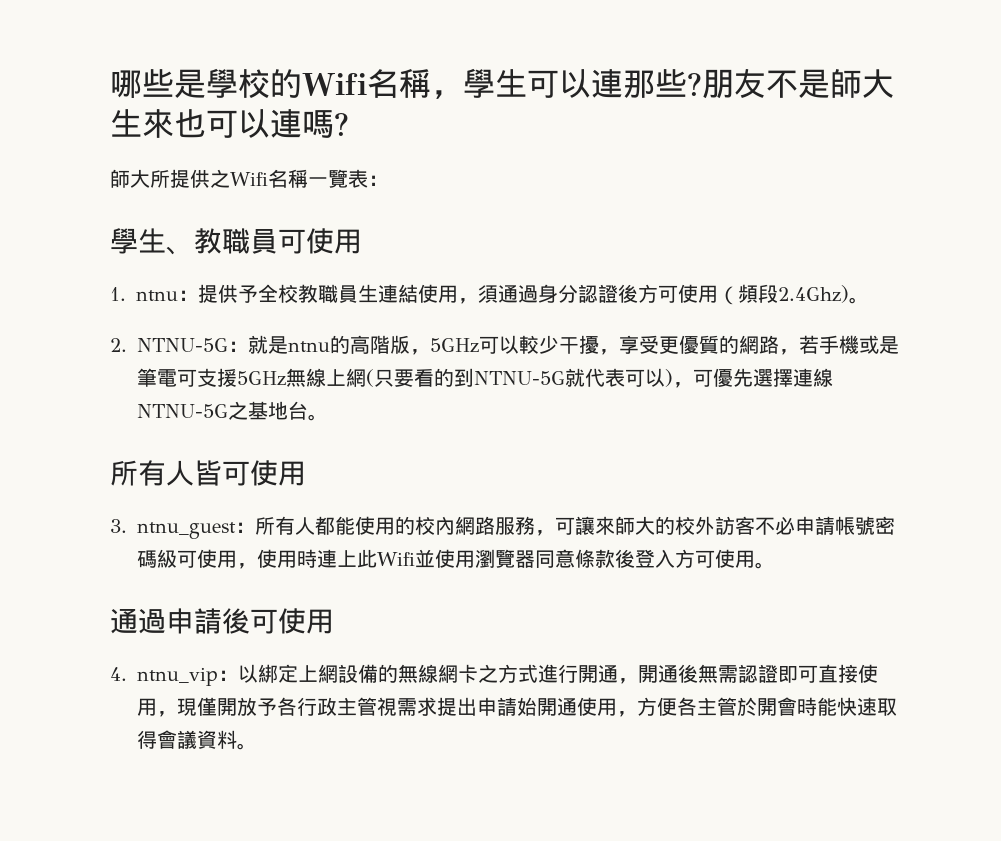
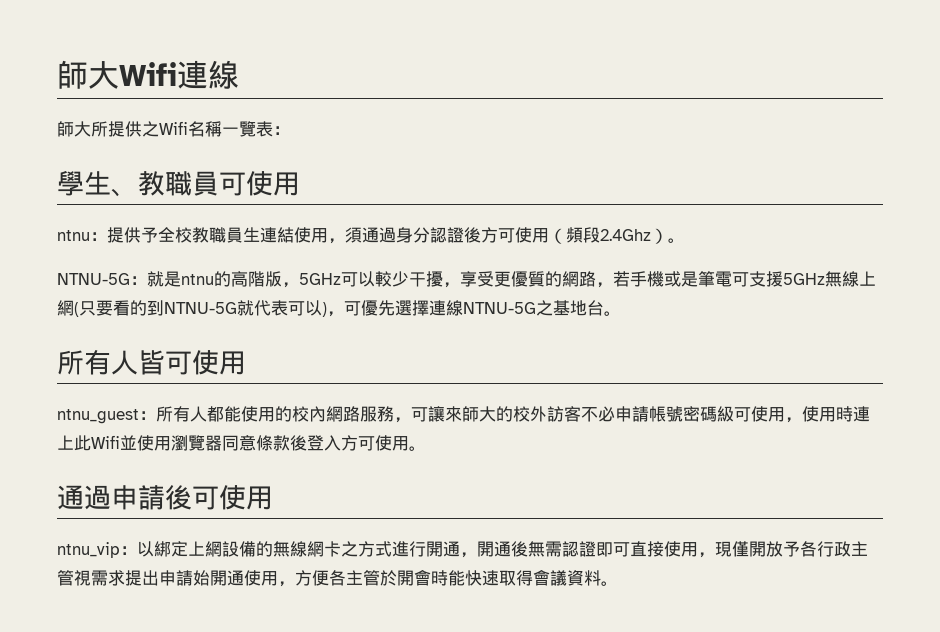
[110,68,894,99] [110,109,349,138] 哪些是學校的Wifi名稱，學生可以連那些?朋友不是師大生來也可以連嗎? -> [57,60,239,89] 師大Wifi連線
[110,287,126,301] 1. -> (300, 184) none
[778,285,869,304] [110,338,127,352] 2.4Ghz)。 // 2. -> [600,228,685,244] 2.4Ghz）。 //
[110,519,127,533] 3. -> (246, 363) none
[110,667,127,681] 4. -> (273, 498) none

